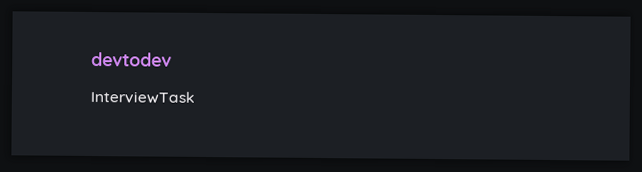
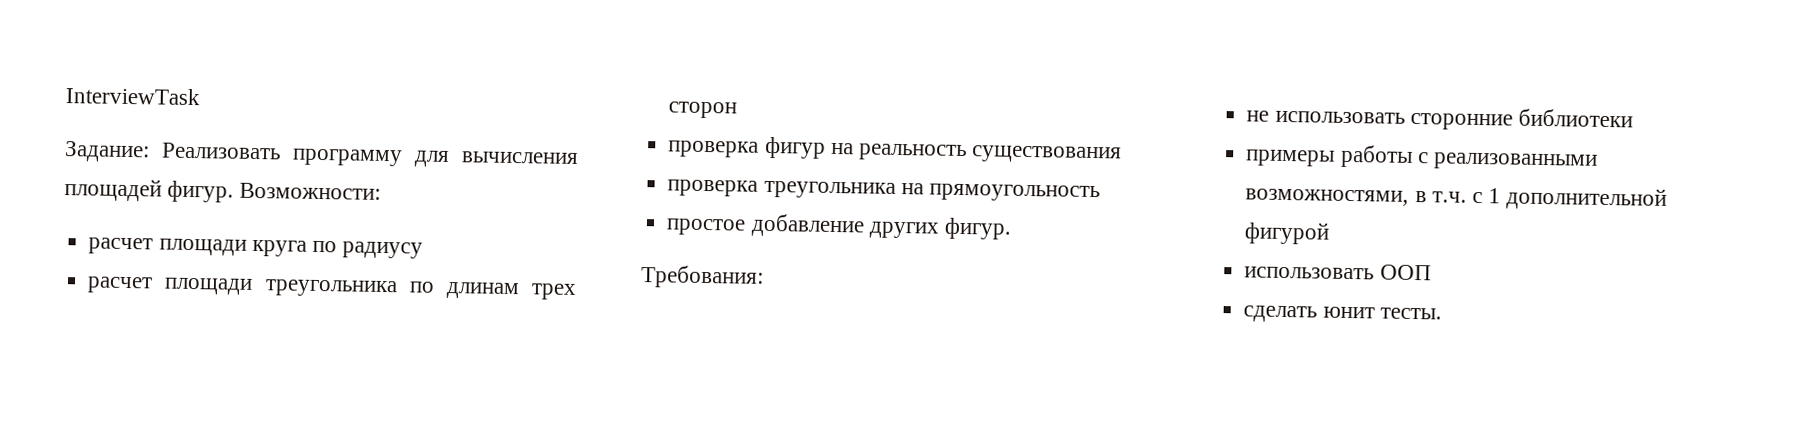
[91,51,172,67] [90,90,195,104] devtodev // InterviewTask -> [65,87,201,106] [64,141,579,168] [64,178,382,203] [88,237,424,259] [87,276,577,300] [668,101,738,119] [668,136,1123,164] [667,179,1100,203] [666,213,1012,240] [640,265,764,289] [1246,108,1633,131] [1245,144,1598,171] [1245,186,1668,211] [1244,221,1331,245] [1244,264,1432,281] [1243,305,1442,323] InterviewTask // Задание: Реализовать программу для вычисления площадей фигур. Возможности: // расчет площади круга по радиусу // расчет площади треугольника по длинам трех сторон // проверка фигур на реальность существования // проверка треугольника на прямоугольность // простое добавление других фигур. // Требования: // не использовать сторонние библиотеки // примеры работы с реализованными возможностями, в т.ч. с 1 дополнительной фигурой // использовать ООП // сделать юнит тесты.

